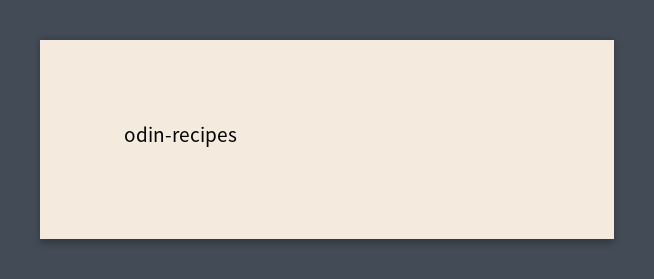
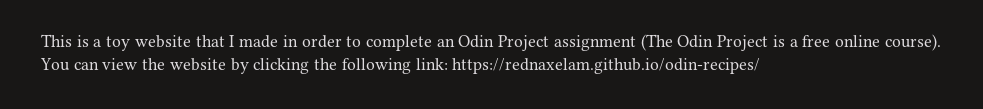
[124,126,237,147] odin-recipes -> [41,34,941,51] [40,58,761,74] This is a toy website that I made in order to complete an Odin Project assignment (The Odin Project is a free online course). You can view the website by clicking the following link: https://rednaxelam.github.io/odin-recipes/

